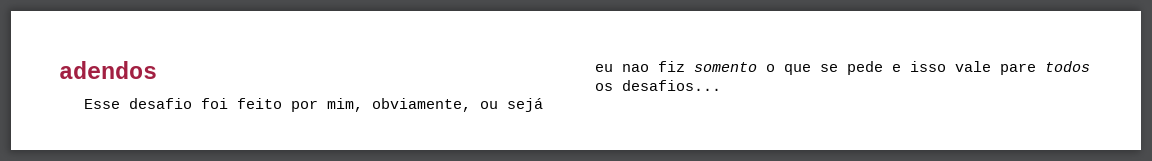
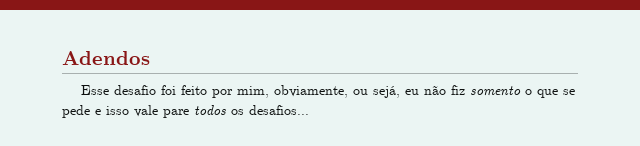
[59,61,157,79] adendos -> [62,51,150,65] Adendos
[507,98,544,112] [595,64,649,72] sejá eu nao -> [373,85,447,98] sejá, eu não

